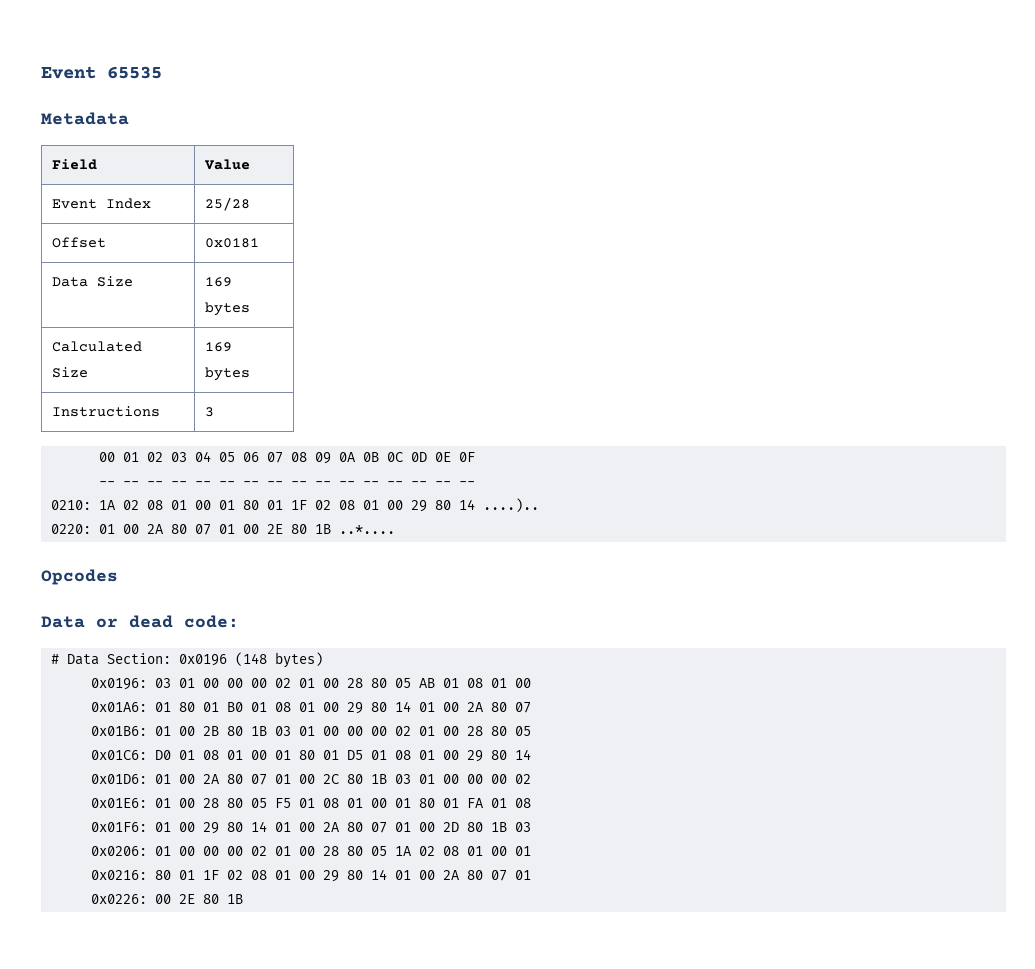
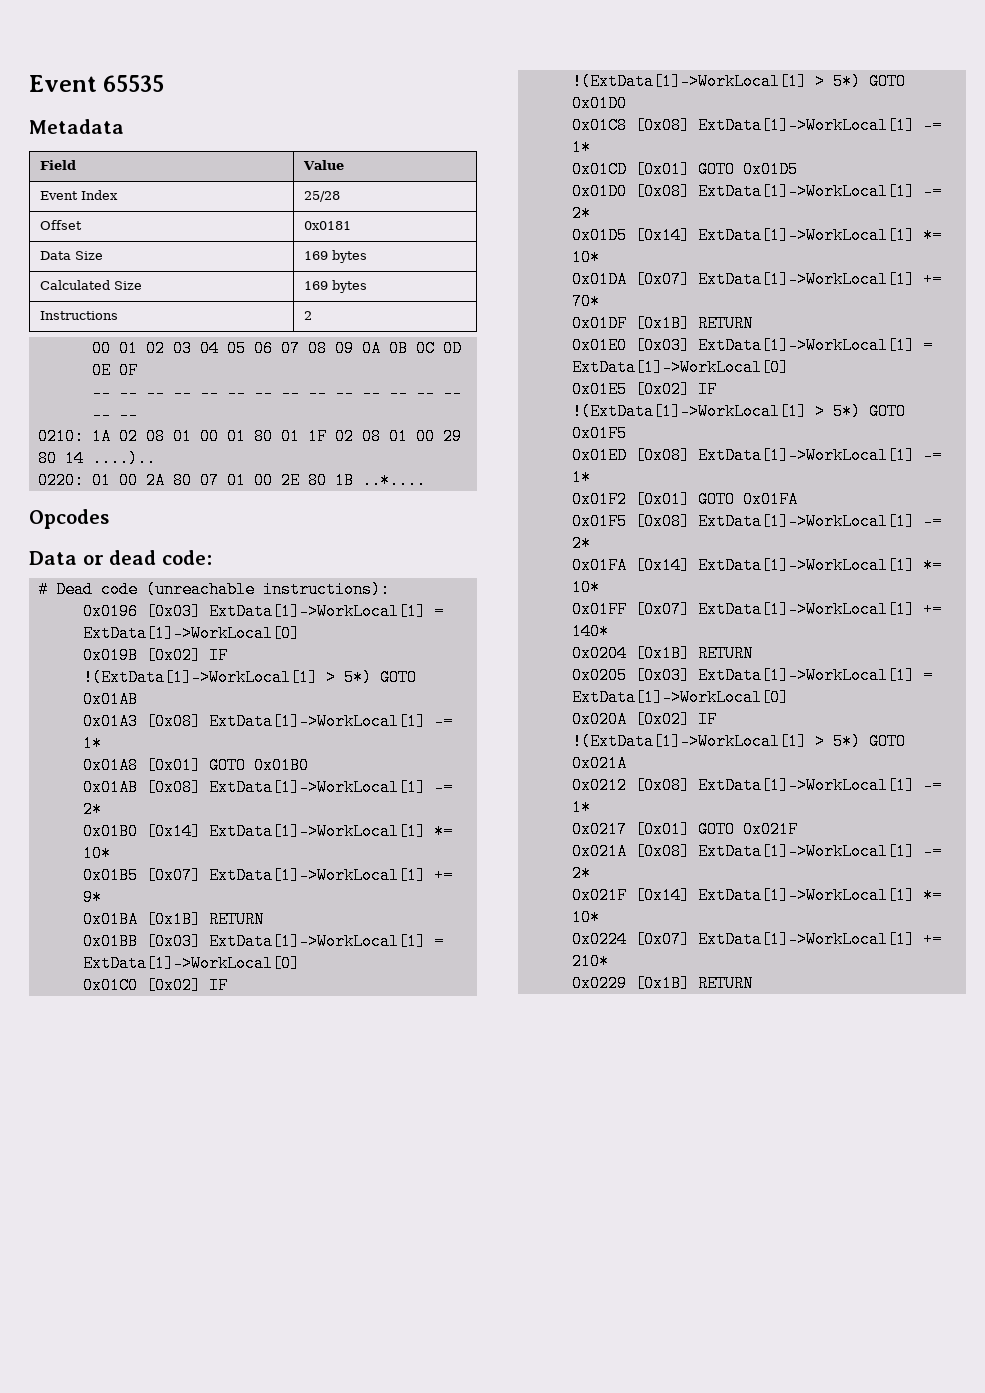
[204,407,214,417] 3 -> [303,311,312,320] 2
[66,652,323,668] [90,678,531,690] [90,701,531,714] [90,726,531,736] [90,749,531,762] [90,774,531,785] [90,798,531,808] [90,821,531,834] [90,846,531,856] [90,869,531,882] [90,894,243,904] Data Section: 0x0196 (148 bytes) // 0x0196: 03 01 00 00 00 02 01 00 28 80 05 AB 01 08 01 00 // 0x01A6: 01 80 01 B0 01 08 01 00 29 80 14 01 00 2A 80 07 // 0x01B6: 01 00 2B 80 1B 03 01 00 00 00 02 01 00 28 80 05 // 0x01C6: D0 01 08 01 00 01 80 01 D5 01 08 01 00 29 80 14 // 0x01D6: 01 00 2A 80 07 01 00 2C 80 1B 03 01 00 00 00 02 // 0x01E6: 01 00 28 80 05 F5 01 08 01 00 01 80 01 FA 01 08 // 0x01F6: 01 00 29 80 14 01 00 2A 80 07 01 00 2D 80 1B 03 // 0x0206: 01 00 00 00 02 01 00 28 80 05 1A 02 08 01 00 01 // 0x0216: 80 01 1F 02 08 01 00 29 80 14 01 00 2A 80 07 01 // 0x0226: 00 2E 80 1B -> [55,581,390,598] [82,603,444,620] [82,625,300,642] [82,647,228,664] [82,669,417,686] [82,691,138,708] [82,713,453,730] [82,735,102,752] [82,757,309,774] [82,779,453,796] [82,801,102,818] [82,823,453,840] [82,845,111,862] [82,867,453,884] [82,889,102,906] [82,911,264,928] [82,933,444,950] [82,955,300,972] [82,977,228,994] [571,73,906,90] [571,95,627,112] [571,117,942,134] [571,139,591,156] [571,161,798,178] [571,183,942,200] [571,205,591,222] [571,227,942,244] [571,249,600,266] [571,271,942,288] [571,293,600,310] [571,315,753,332] [571,337,933,354] [571,359,789,376] [571,381,717,398] [571,403,906,420] [571,425,627,442] [571,447,942,464] [571,469,591,486] [571,491,798,508] [571,513,942,530] [571,535,591,552] [571,557,942,574] [571,579,600,596] [571,601,942,618] [571,623,609,640] [571,645,753,662] [571,667,933,684] [571,689,789,706] [571,711,717,728] [571,733,906,750] [571,755,627,772] [571,777,942,794] [571,799,591,816] [571,821,798,838] [571,843,942,860] [571,865,591,882] [571,887,942,904] [571,909,600,926] [571,931,942,948] [571,953,609,970] [571,975,753,992] Dead code (unreachable instructions): // 0x0196 [0x03] ExtData[1]->WorkLocal[1] = ExtData[1]->WorkLocal[0] // 0x019B [0x02] IF !(ExtData[1]->WorkLocal[1] > 5*) GOTO 0x01AB // 0x01A3 [0x08] ExtData[1]->WorkLocal[1] -= 1* // 0x01A8 [0x01] GOTO 0x01B0 // 0x01AB [0x08] ExtData[1]->WorkLocal[1] -= 2* // 0x01B0 [0x14] ExtData[1]->WorkLocal[1] *= 10* // 0x01B5 [0x07] ExtData[1]->WorkLocal[1] += 9* // 0x01BA [0x1B] RETURN // 0x01BB [0x03] ExtData[1]->WorkLocal[1] = ExtData[1]->WorkLocal[0] // 0x01C0 [0x02] IF !(ExtData[1]->WorkLocal[1] > 5*) GOTO 0x01D0 // 0x01C8 [0x08] ExtData[1]->WorkLocal[1] -= 1* // 0x01CD [0x01] GOTO 0x01D5 // 0x01D0 [0x08] ExtData[1]->WorkLocal[1] -= 2* // 0x01D5 [0x14] ExtData[1]->WorkLocal[1] *= 10* // 0x01DA [0x07] ExtData[1]->WorkLocal[1] += 70* // 0x01DF [0x1B] RETURN // 0x01E0 [0x03] ExtData[1]->WorkLocal[1] = ExtData[1]->WorkLocal[0] // 0x01E5 [0x02] IF !(ExtData[1]->WorkLocal[1] > 5*) GOTO 0x01F5 // 0x01ED [0x08] ExtData[1]->WorkLocal[1] -= 1* // 0x01F2 [0x01] GOTO 0x01FA // 0x01F5 [0x08] ExtData[1]->WorkLocal[1] -= 2* // 0x01FA [0x14] ExtData[1]->WorkLocal[1] *= 10* // 0x01FF [0x07] ExtData[1]->WorkLocal[1] += 140* // 0x0204 [0x1B] RETURN // 0x0205 [0x03] ExtData[1]->WorkLocal[1] = ExtData[1]->WorkLocal[0] // 0x020A [0x02] IF !(ExtData[1]->WorkLocal[1] > 5*) GOTO 0x021A // 0x0212 [0x08] ExtData[1]->WorkLocal[1] -= 1* // 0x0217 [0x01] GOTO 0x021F // 0x021A [0x08] ExtData[1]->WorkLocal[1] -= 2* // 0x021F [0x14] ExtData[1]->WorkLocal[1] *= 10* // 0x0224 [0x07] ExtData[1]->WorkLocal[1] += 210* // 0x0229 [0x1B] RETURN

